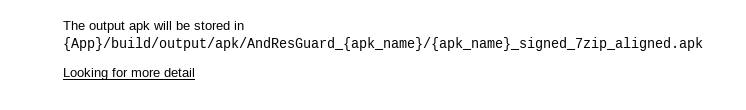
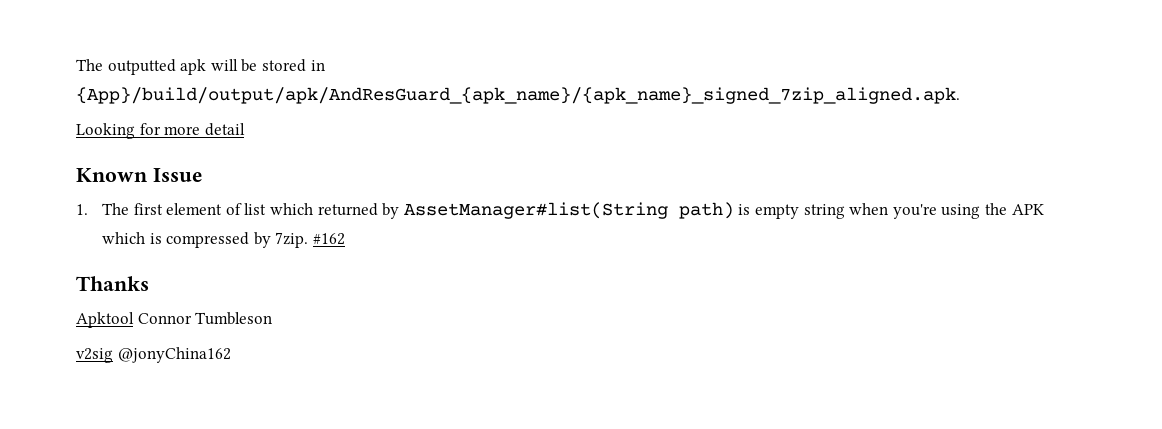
[63,21,125,33] The output -> [76,59,176,75] The outputted
[63,37,703,51] {App}/build/output/apk/AndResGuard_{apk_name}/{apk_name}_signed_7zip_aligned.apk -> [76,87,960,104] {App}/build/output/apk/AndResGuard_{apk_name}/{apk_name}_signed_7zip_aligned.apk.
(195, 72) none -> [76,168,203,182] [76,202,1044,219] [102,232,346,248] [76,276,149,291] [76,312,273,328] [76,347,231,363] // Known Issue // 1. The first element of list which returned by AssetManager#list(String path) is empty string when you're using the APK which is compressed by 7zip. #162 // Thanks // Apktool Connor Tumbleson // v2sig @jonyChina162

